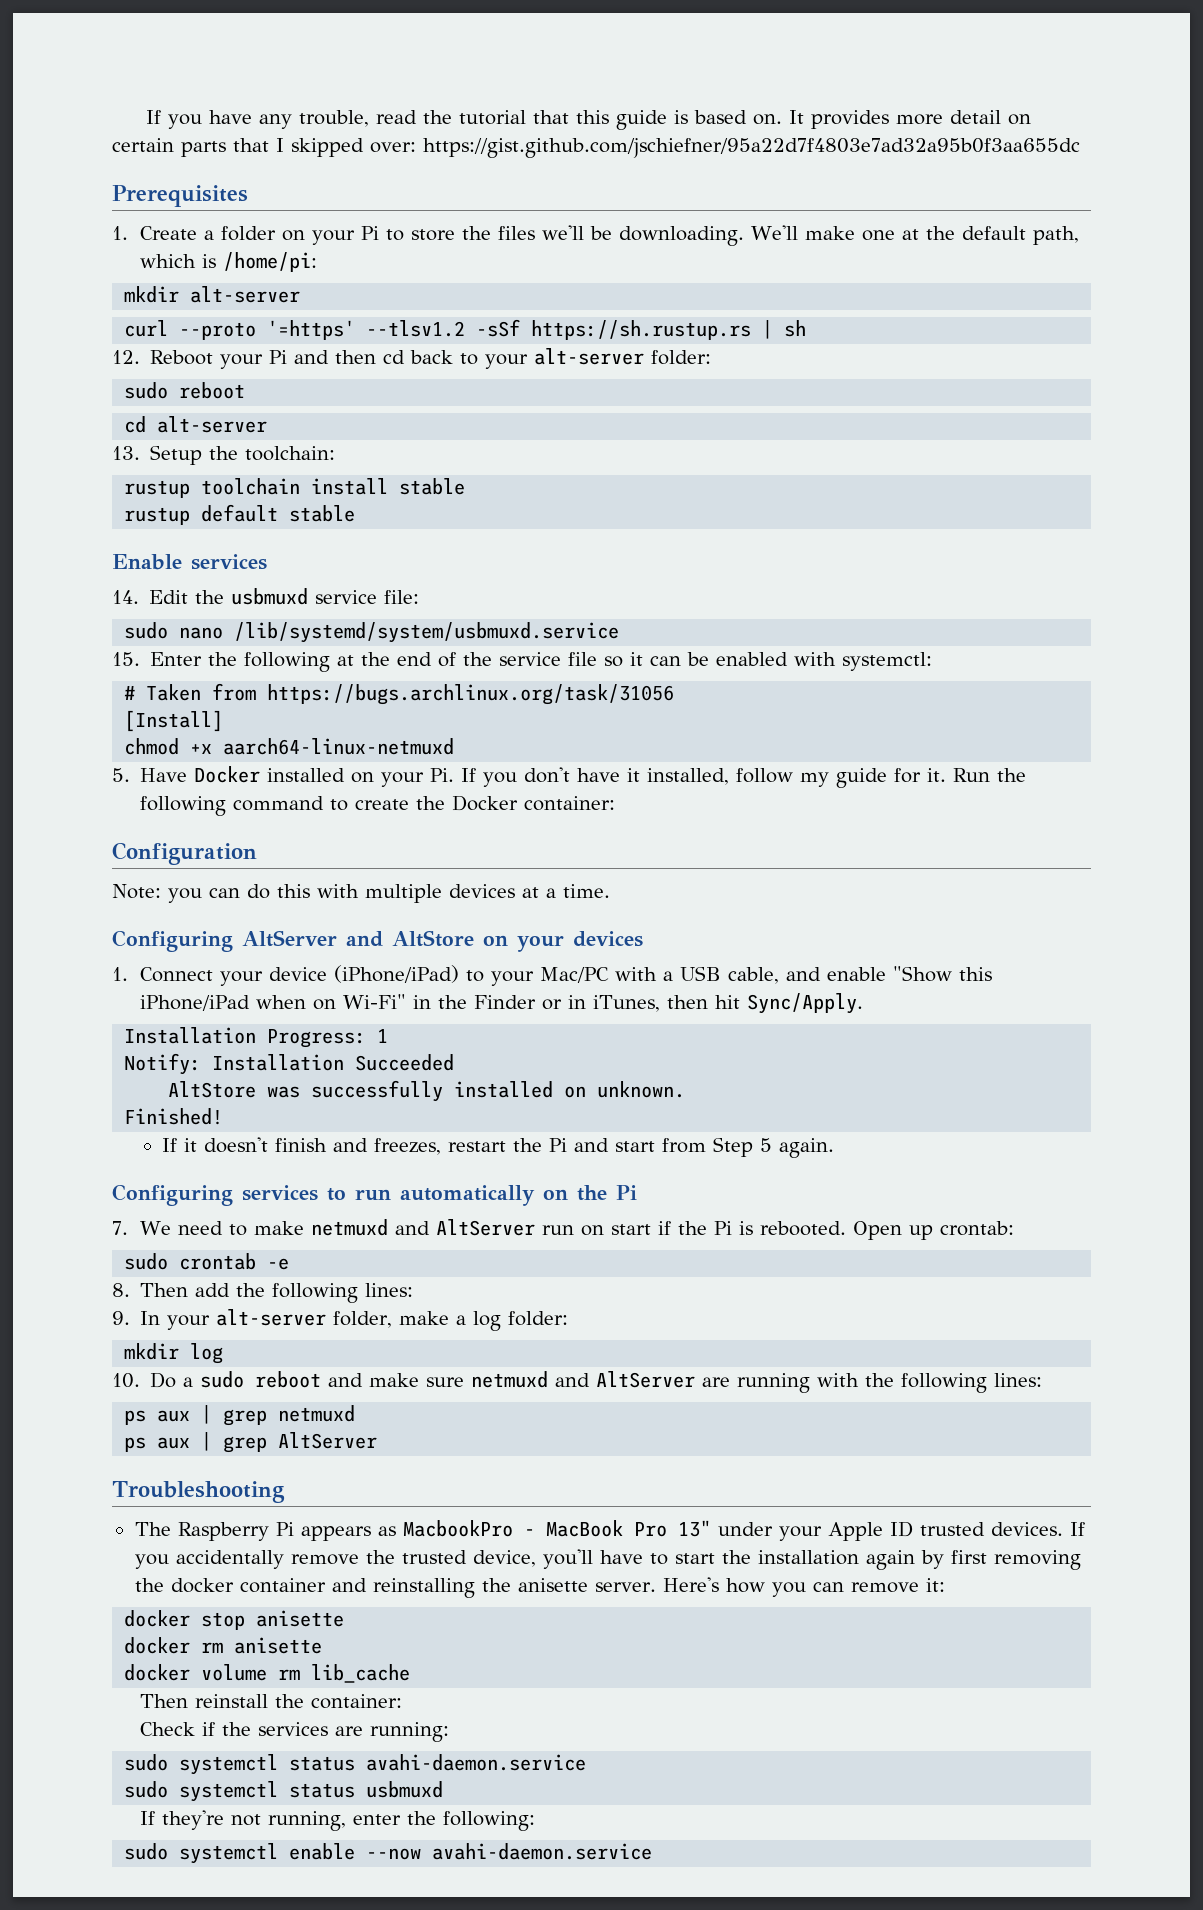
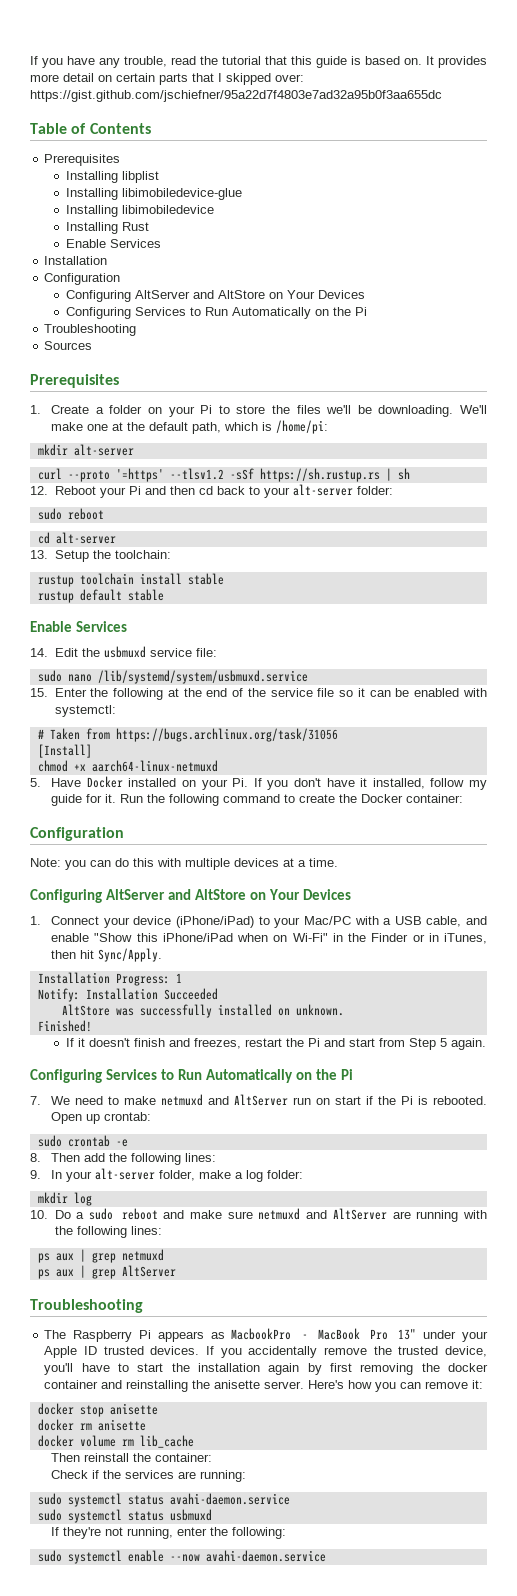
(1080, 148) none -> [30,123,151,134] [44,154,121,166] [65,171,159,183] [65,188,242,200] [65,205,214,217] [65,222,149,234] [65,239,161,248] [44,256,108,265] [44,273,121,285] [65,290,365,302] [65,307,367,319] [44,324,137,336] [44,341,93,350] // Table of Contents // Prerequisites // Installing libplist // Installing libimobiledevice-glue // Installing libimobiledevice // Installing Rust // Enable Services // Installation // Configuration // Configuring AltServer and AltStore on Your Devices // Configuring Services to Run Automatically on the Pi // Troubleshooting // Sources
[191,554,267,570] services -> [76,621,128,632] Services
[517,931,643,952] your devices -> [269,889,352,900] Your Devices
[242,1185,535,1206] services to run automatically -> [106,1069,294,1083] Services to Run Automatically

